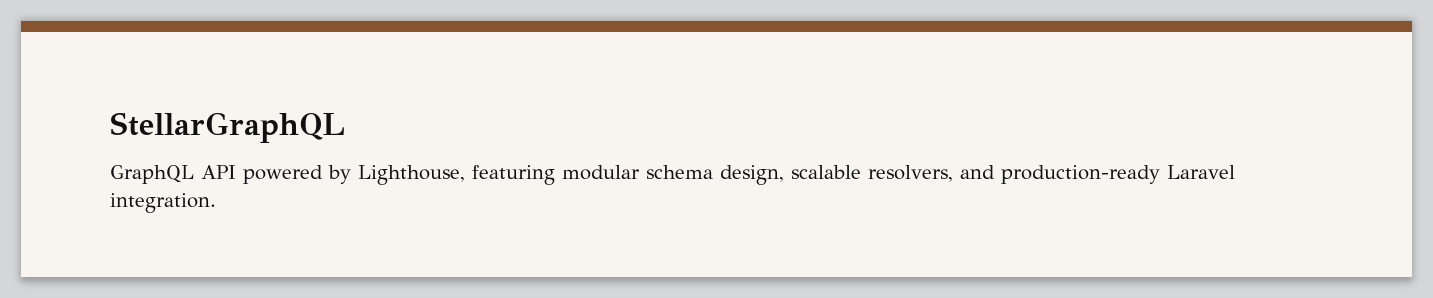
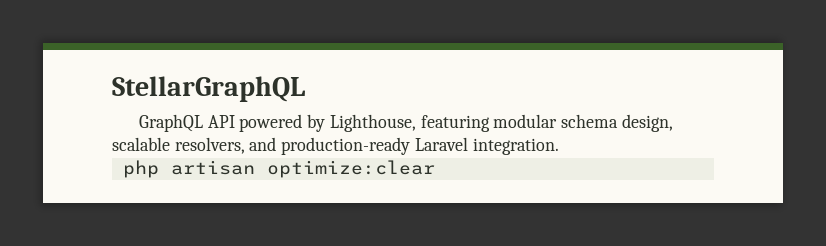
(216, 203) none -> [122,160,435,178] // php artisan optimize:clear

